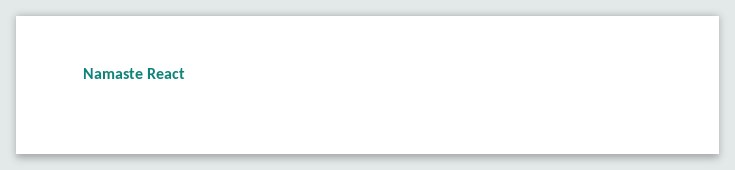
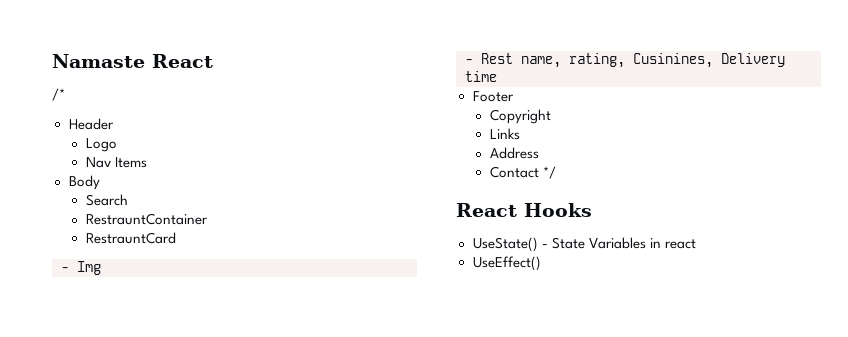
(186, 73) none -> [52,88,65,101] [68,118,114,130] [85,138,117,152] [85,157,147,168] [68,175,100,190] [85,194,128,206] [85,213,208,225] [85,232,176,244] [61,261,101,275] [465,53,785,68] [465,71,497,82] [472,91,514,102] [489,109,551,124] [489,128,520,140] [489,147,539,159] [489,166,556,179] [456,203,592,217] [472,237,696,252] [472,256,541,271] // /* // Header // Logo // Nav Items // Body // Search // RestrauntContainer // RestrauntCard // - Img // - Rest name, rating, Cusinines, Delivery time // Footer // Copyright // Links // Address // Contact */ // React Hooks // UseState() - State Variables in react // UseEffect()

